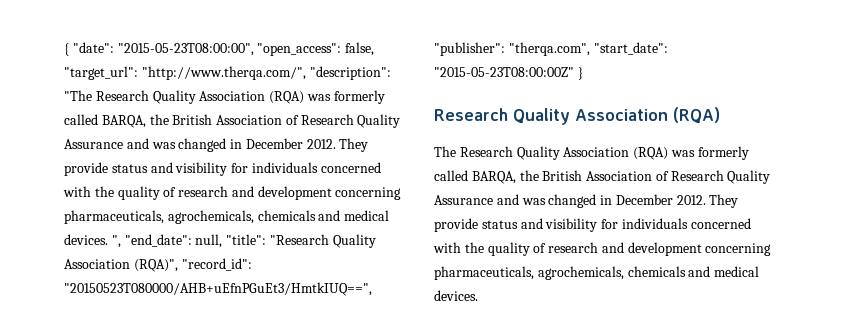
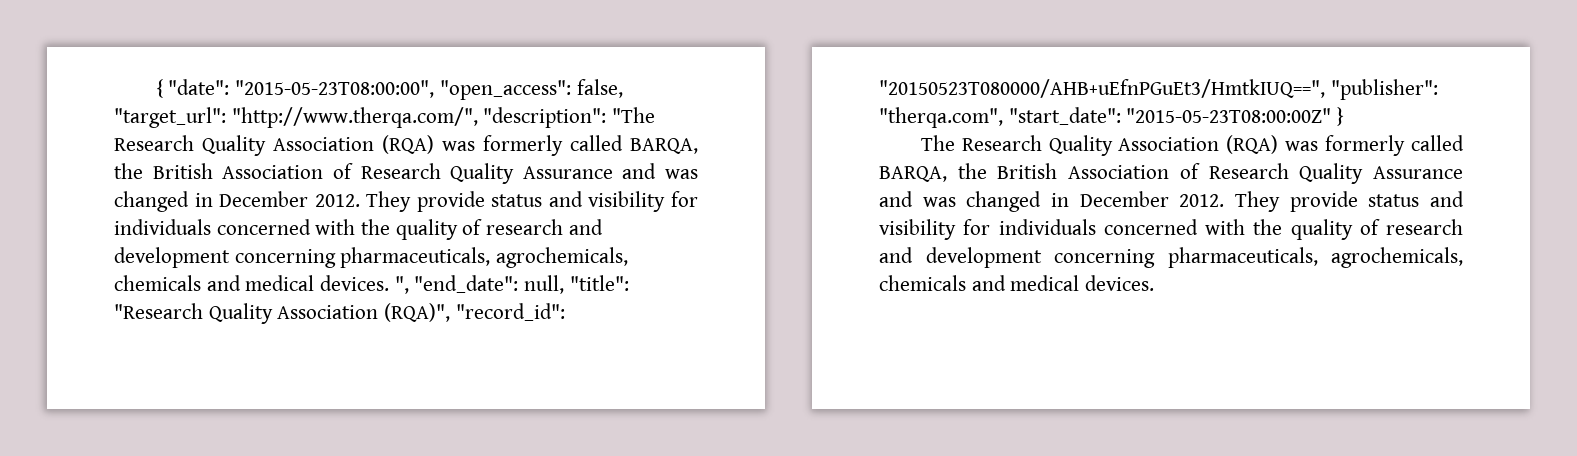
[434,107,720,125] // Research Quality Association (RQA) -> (1345, 116) none

